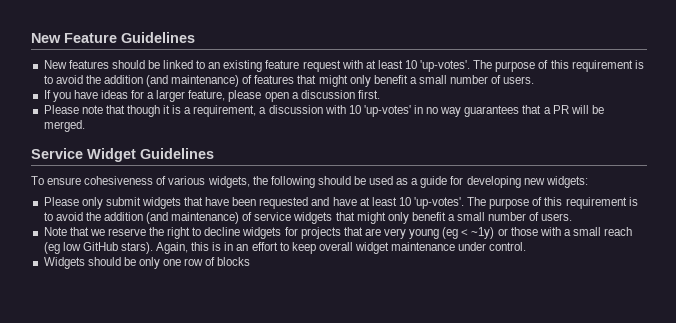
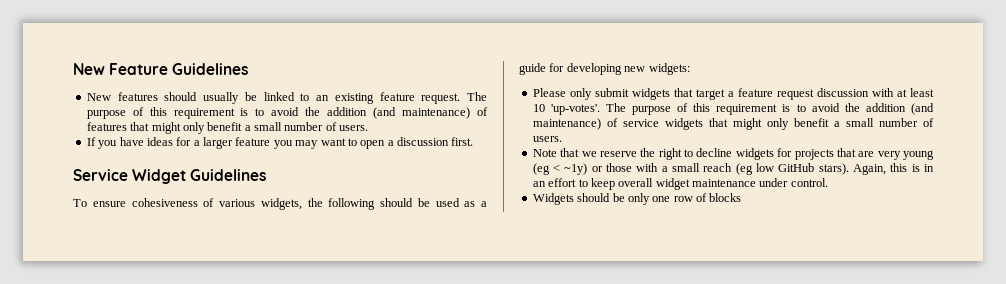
(145, 64) none -> [203,92,239,104] usually
[302,60,471,72] request with at least 10 'up-votes'. -> [421,93,461,104] request.
[188,90,262,102] feature, please -> [235,137,357,149] feature you may want to
[43,105,604,117] [43,120,85,132] // Please note that though it is a requirement, a discussion with 10 'up-votes' in no way guarantees that a PR will be merged. -> (474, 141) none
[205,197,357,209] have been requested and have -> [695,88,894,100] target a feature request discussion with

